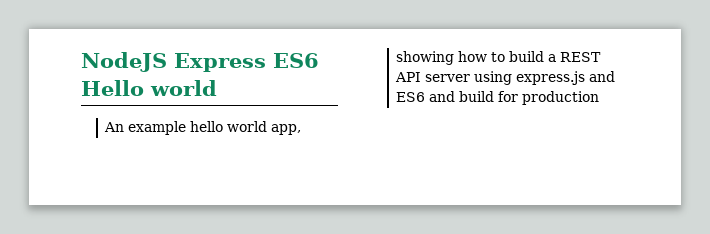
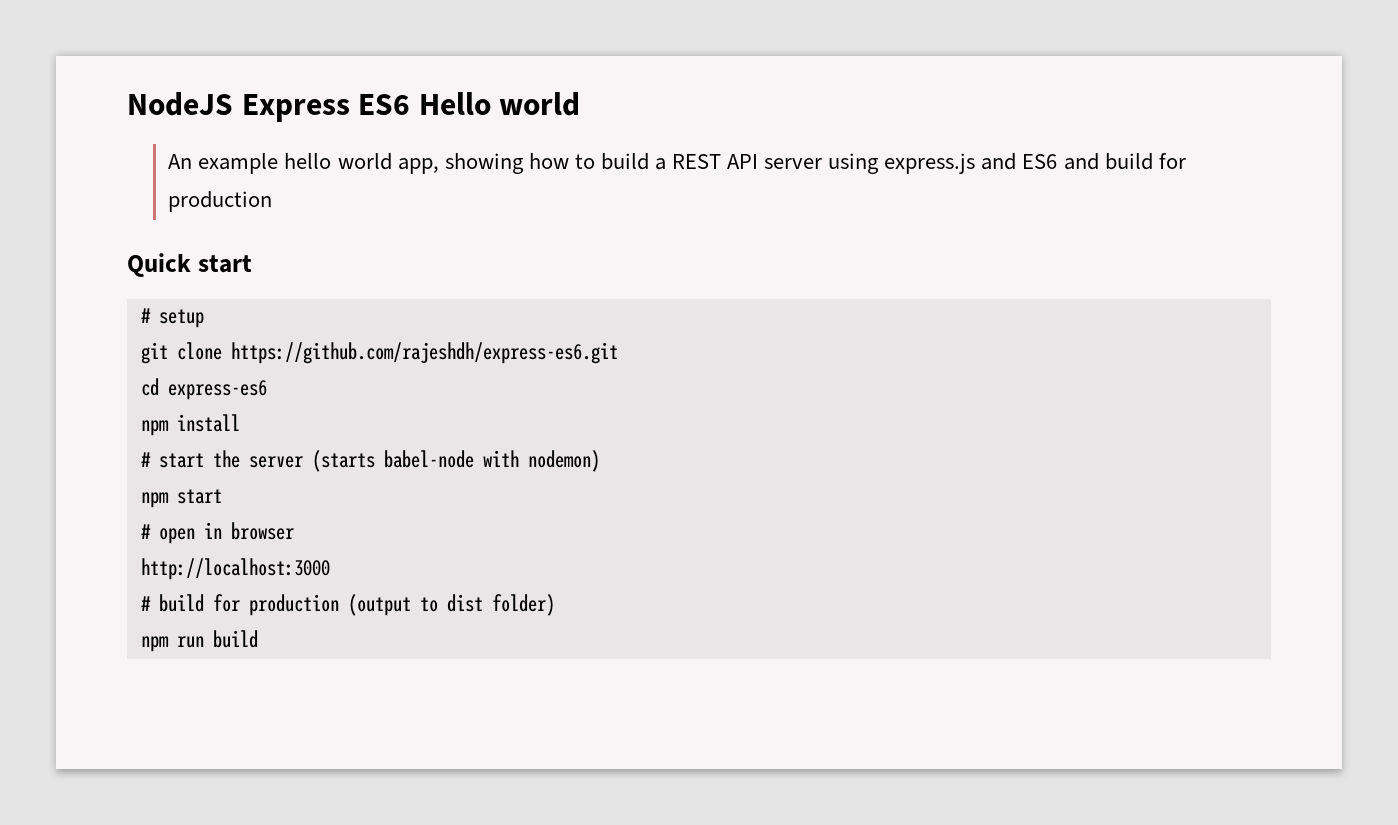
(600, 98) none -> [127,253,252,277] [140,308,204,328] [140,342,618,364] [140,378,267,400] [140,414,240,436] [140,450,600,472] [140,489,222,508] [140,522,294,544] [140,558,330,580] [140,594,555,616] [140,630,258,652] // Quick start // # setup // git clone https://github.com/rajeshdh/express-es6.git // cd express-es6 // npm install // # start the server (starts babel-node with nodemon) // npm start // # open in browser // http://localhost:3000 // # build for production (output to dist folder) // npm run build

